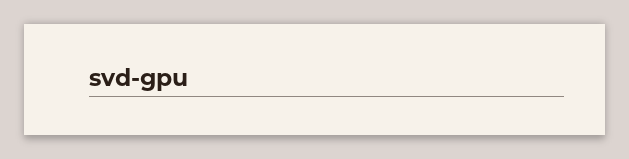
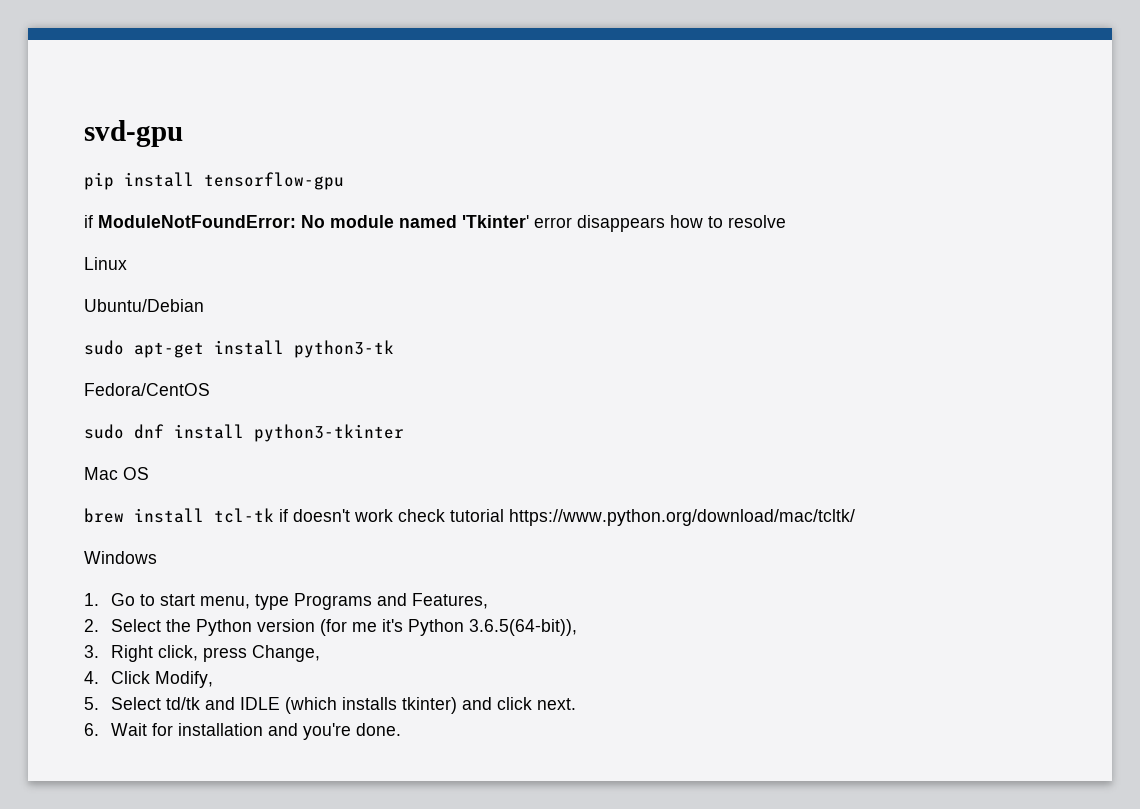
(188, 79) none -> [84,172,344,190] [84,215,786,232] [84,257,127,270] [84,299,204,312] [84,340,394,358] [84,383,210,396] [84,424,404,442] [84,467,149,480] [84,508,855,526] [84,551,157,564] [84,593,488,610] [84,619,577,636] [84,645,320,662] [84,671,213,688] [84,697,576,714] [84,723,401,740] // pip install tensorflow-gpu // if ModuleNotFoundError: No module named 'Tkinter' error disappears how to resolve // Linux // Ubuntu/Debian // sudo apt-get install python3-tk // Fedora/CentOS // sudo dnf install python3-tkinter // Mac OS // brew install tcl-tk if doesn't work check tutorial https://www.python.org/download/mac/tcltk/ // Windows // 1. Go to start menu, type Programs and Features, // 2. Select the Python version (for me it's Python 3.6.5(64-bit)), // 3. Right click, press Change, // 4. Click Modify, // 5. Select td/tk and IDLE (which installs tkinter) and click next. // 6. Wait for installation and you're done.

